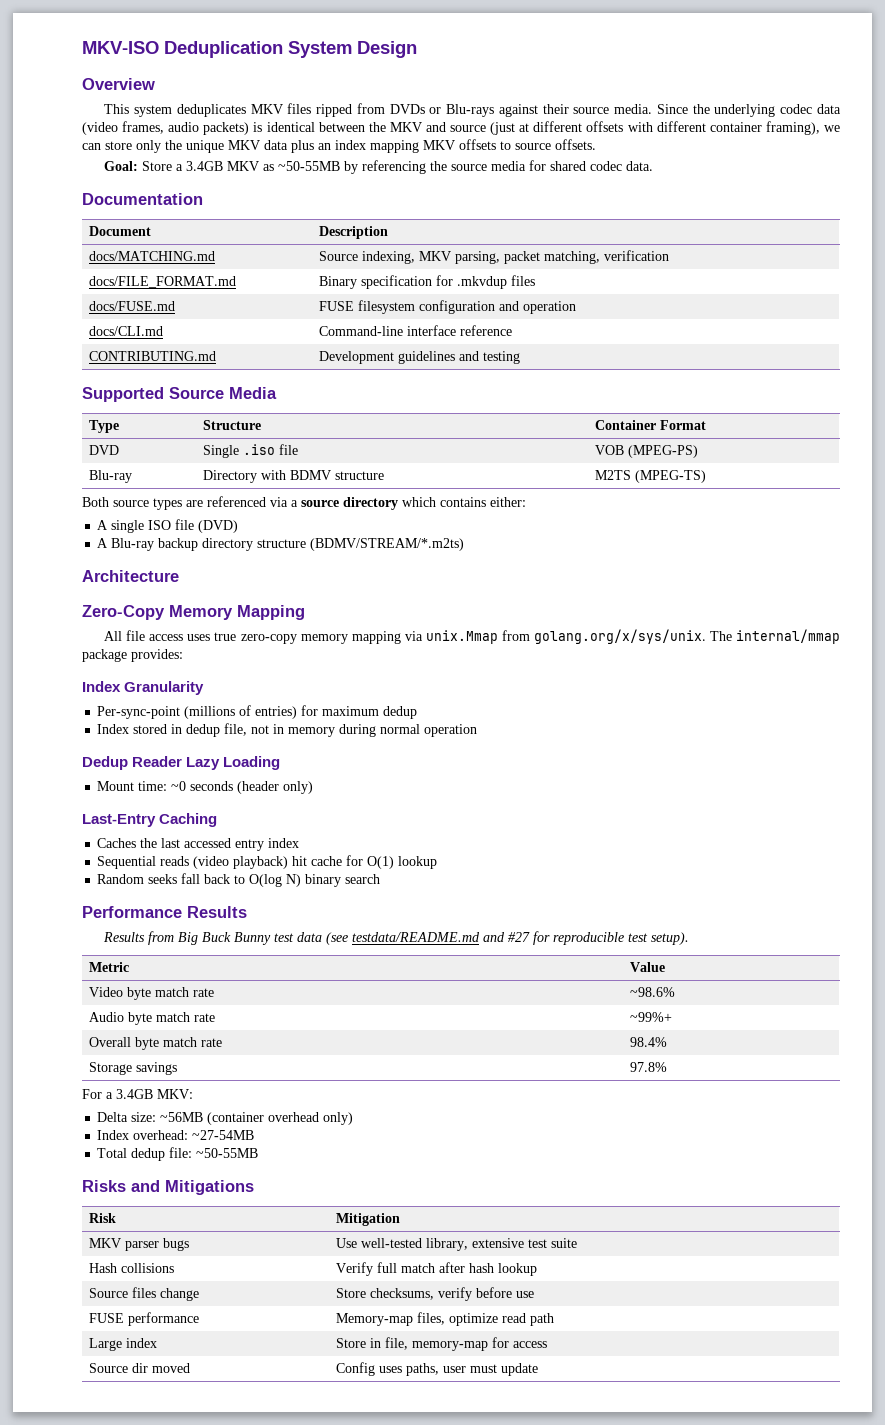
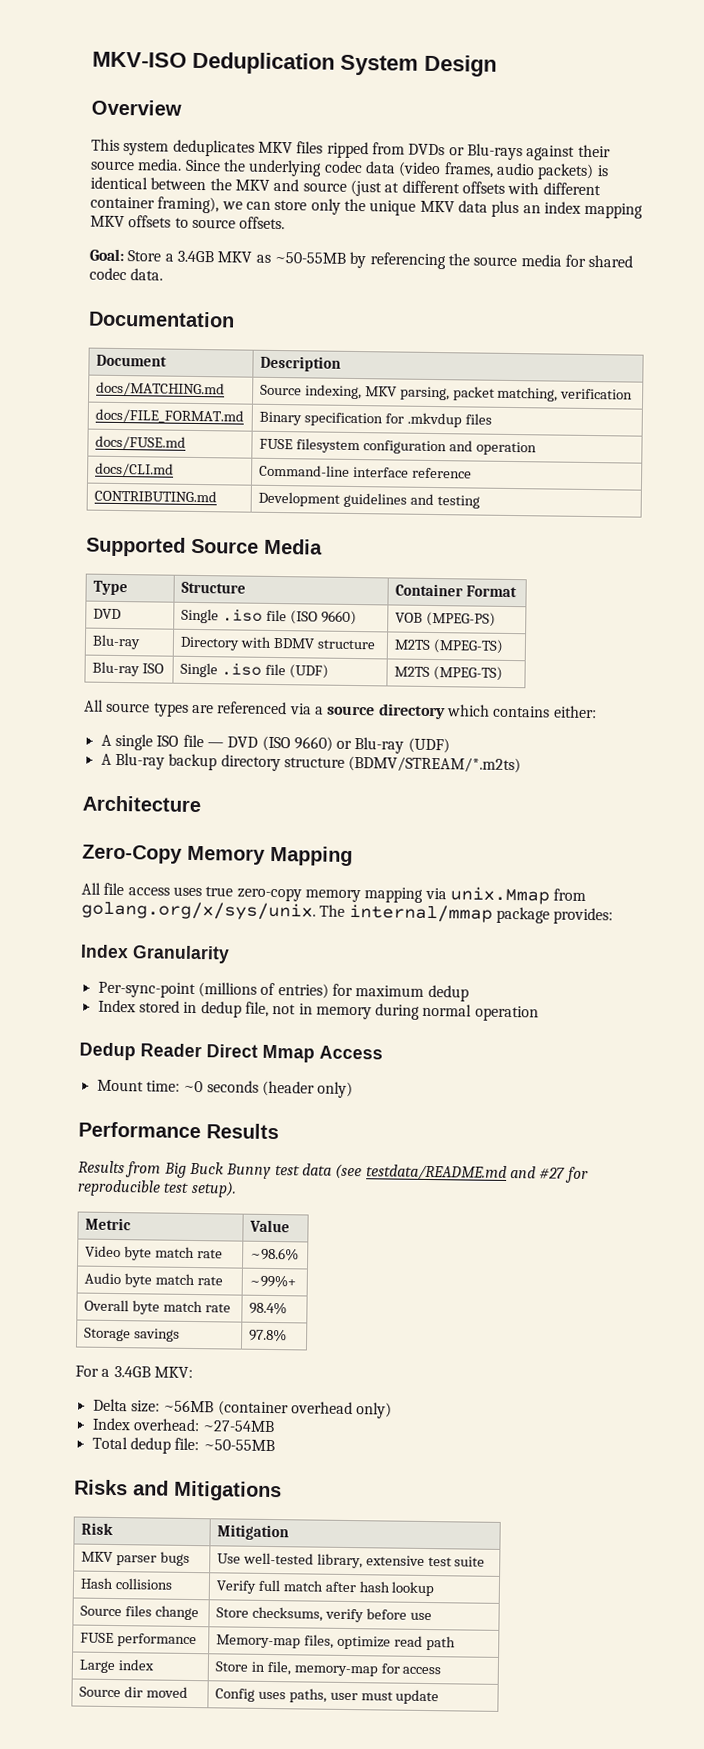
(299, 449) none -> [289,610,357,626] (ISO 9660)
[82,497,109,507] // Both -> [91,661,164,677] [179,662,329,679] [393,666,503,681] [84,699,104,712] // Blu-ray ISO | Single .iso file (UDF) | M2TS (MPEG-TS) // All
[198,520,239,533] (DVD) -> [206,735,450,754] — DVD (ISO 9660) or Blu-ray (UDF)
[186,756,281,770] Lazy Loading -> [206,1044,383,1063] Direct Mmap Access
[82,813,218,827] [97,838,300,851] [97,855,438,869] [97,873,381,887] // Last-Entry Caching // Caches the last accessed entry index // Sequential reads (video playback) hit cache for O(1) lookup // Random seeks fall back to O(log N) binary search -> (354, 1090) none

